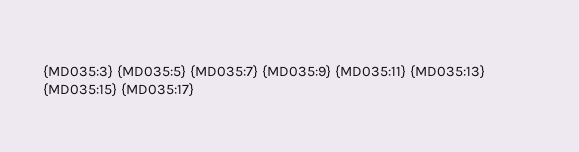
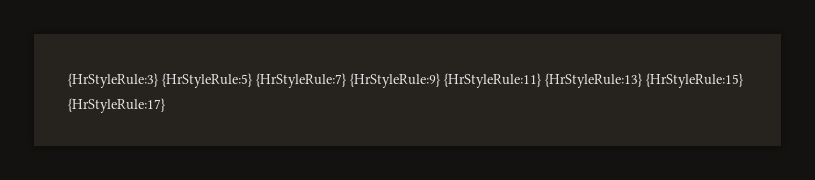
[43,65,485,79] [43,83,194,97] {MD035:3} {MD035:5} {MD035:7} {MD035:9} {MD035:11} {MD035:13} {MD035:15} {MD035:17} -> [68,73,743,88] [68,98,165,113] {HrStyleRule:3} {HrStyleRule:5} {HrStyleRule:7} {HrStyleRule:9} {HrStyleRule:11} {HrStyleRule:13} {HrStyleRule:15} {HrStyleRule:17}

